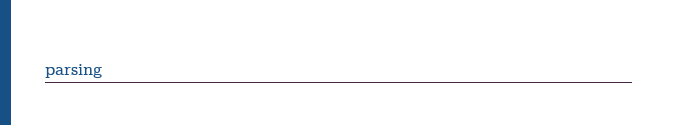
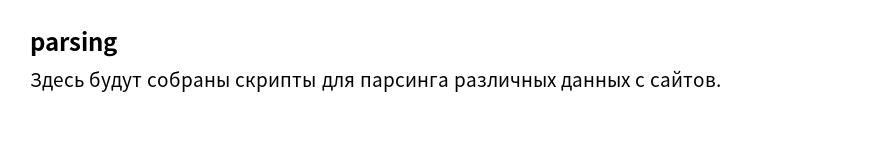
(102, 71) none -> [30,70,722,92] // Здесь будут собраны скрипты для парсинга различных данных с сайтов.

